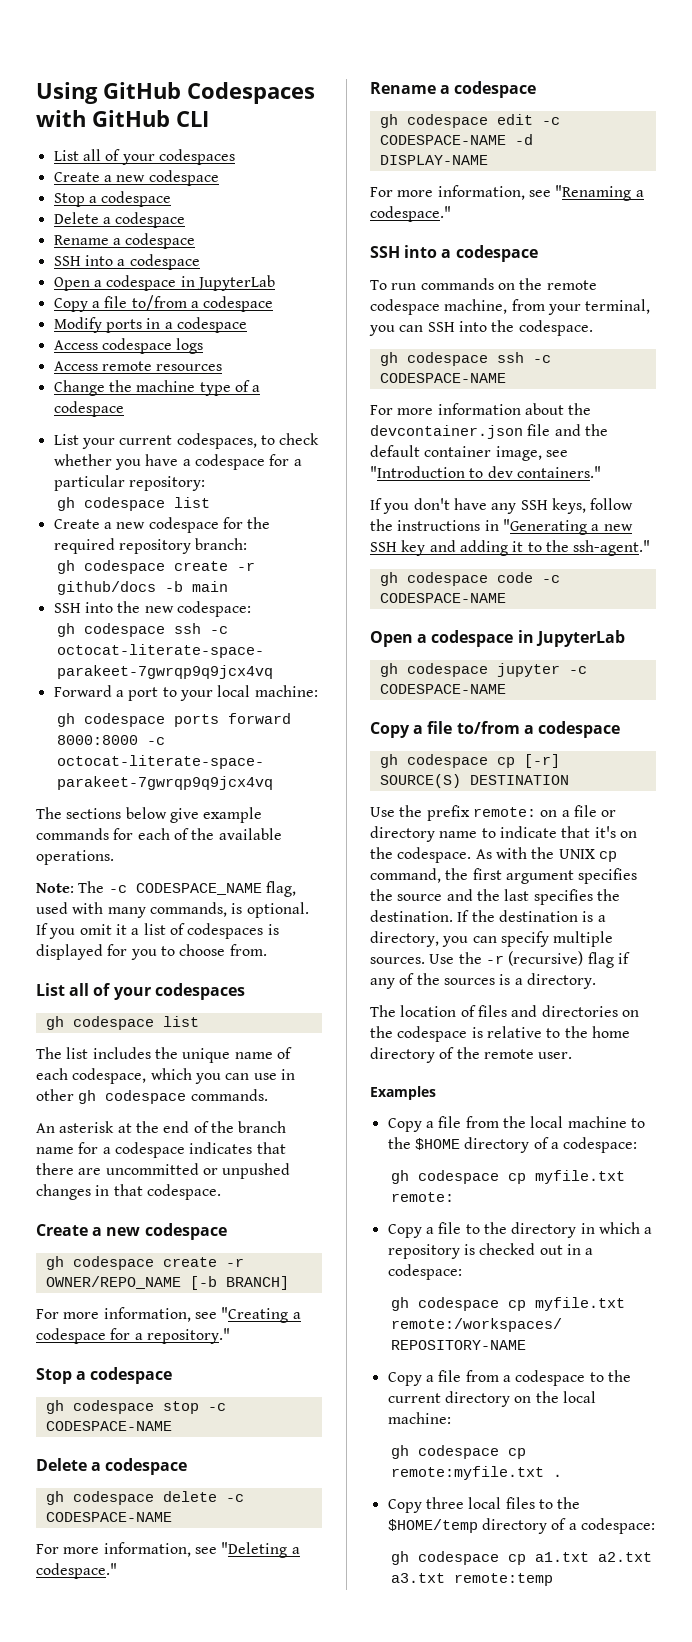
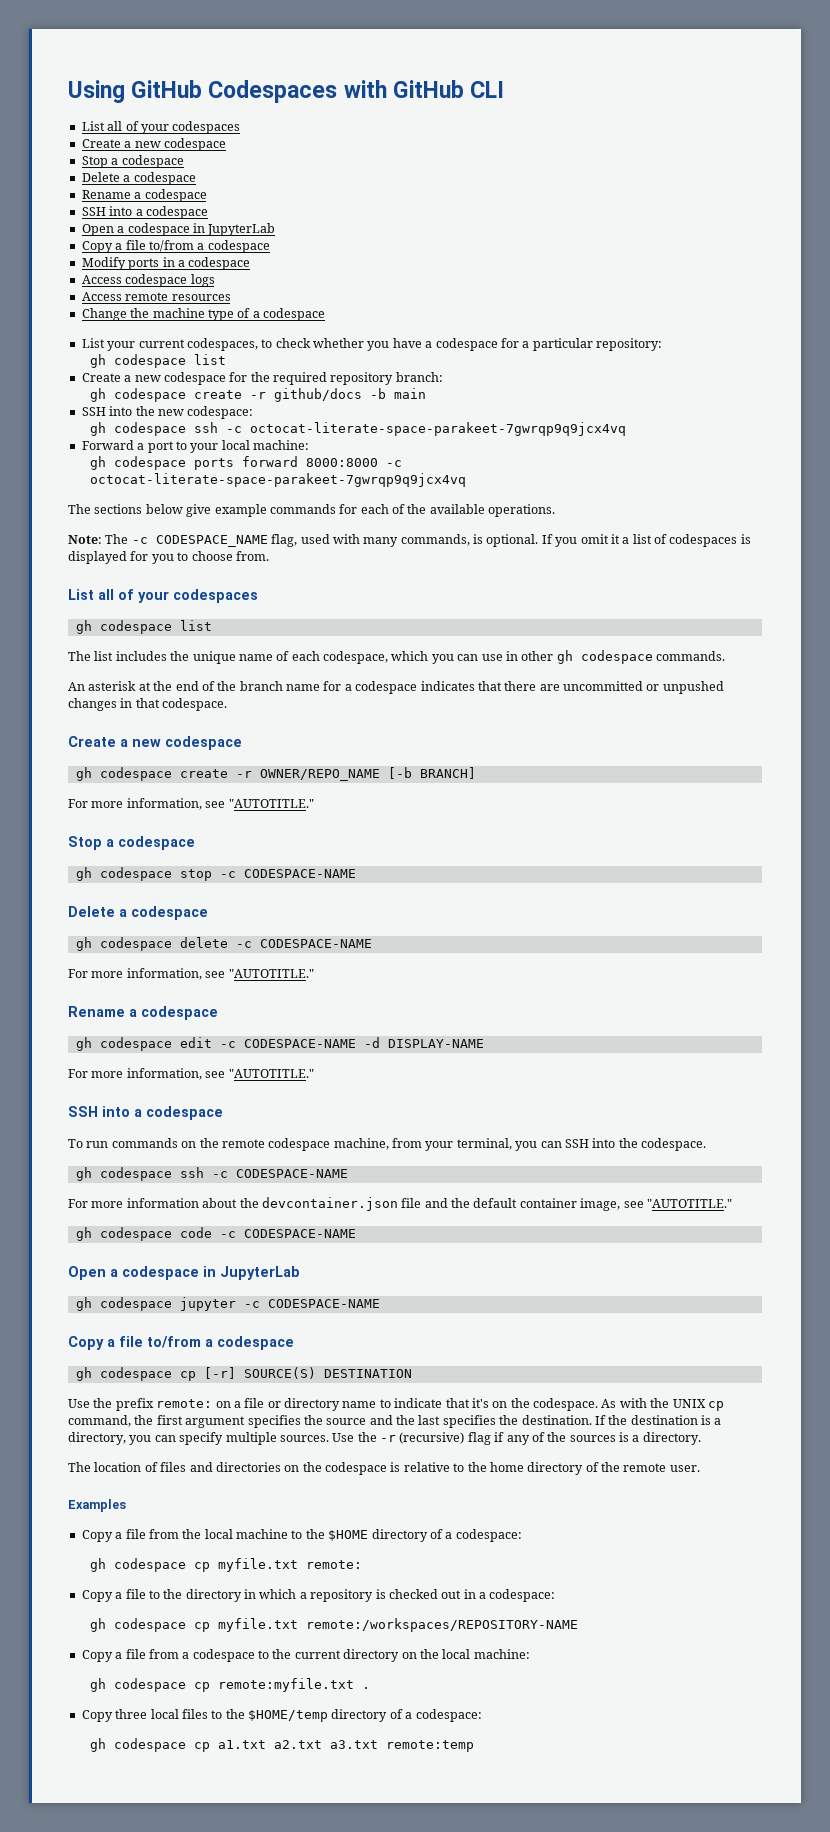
[221,1307,301,1323] [36,1328,230,1344] "Creating a codespace for a repository." -> [228,799,314,808] "AUTOTITLE."
[221,1542,300,1558] [36,1563,117,1579] "Deleting a codespace." -> [228,969,314,978] "AUTOTITLE."
[555,185,644,201] [370,206,451,222] "Renaming a codespace." -> [228,1069,314,1078] "AUTOTITLE."
[370,466,601,478] [370,498,634,514] [370,519,633,535] [370,540,651,556] "Introduction to dev containers." // If you don't have any SSH keys, follow the instructions in "Generating a new SSH key and adding it to the ssh-agent." -> [646,1199,732,1208] "AUTOTITLE."

